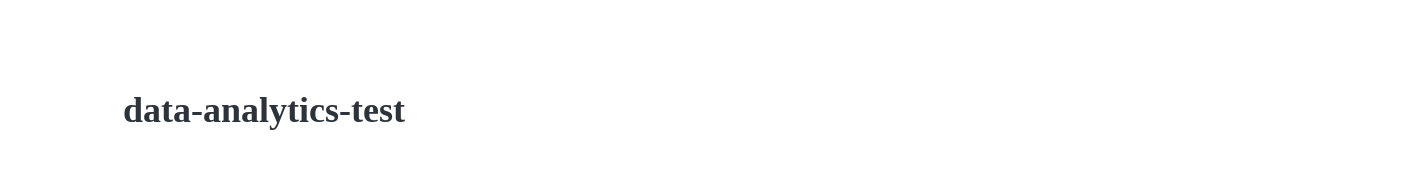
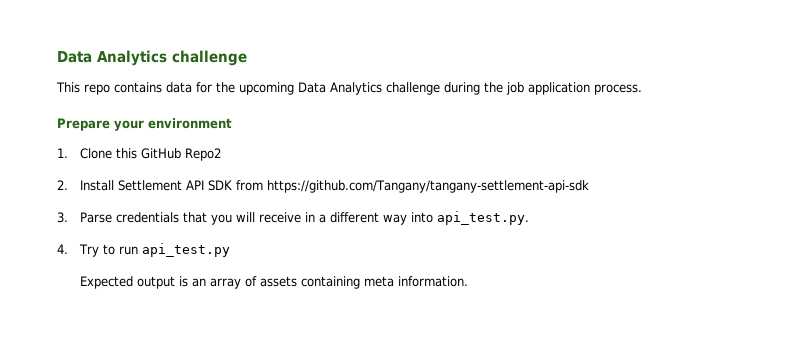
[123,97,405,130] data-analytics-test -> [57,50,247,66] [56,82,642,95] [57,118,232,131] [57,148,222,161] [57,180,590,193] [57,211,530,225] [57,243,231,257] [80,276,469,289] Data Analytics challenge // This repo contains data for the upcoming Data Analytics challenge during the job application process. // Prepare your environment // 1. Clone this GitHub Repo2 // 2. Install Settlement API SDK from https://github.com/Tangany/tangany-settlement-api-sdk // 3. Parse credentials that you will receive in a different way into api_test.py. // 4. Try to run api_test.py // Expected output is an array of assets containing meta information.

